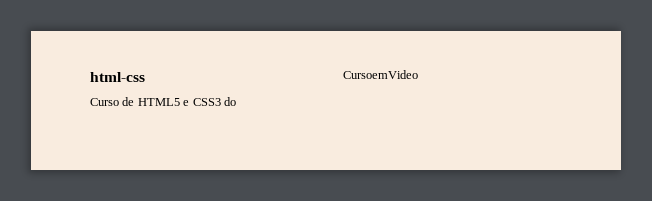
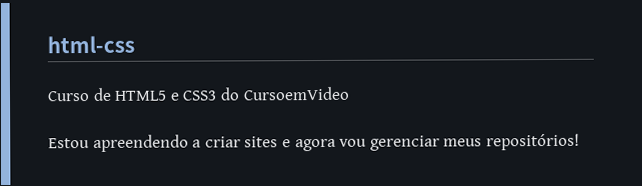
(418, 74) none -> [48,133,580,152] // Estou apreendendo a criar sites e agora vou gerenciar meus repositórios!

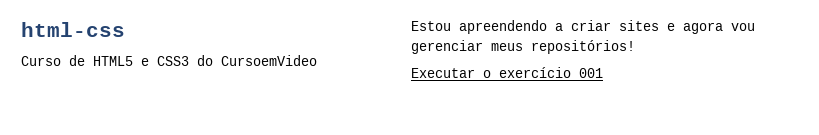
(580, 142) none -> [411,67,603,78] // Executar o exercício 001

